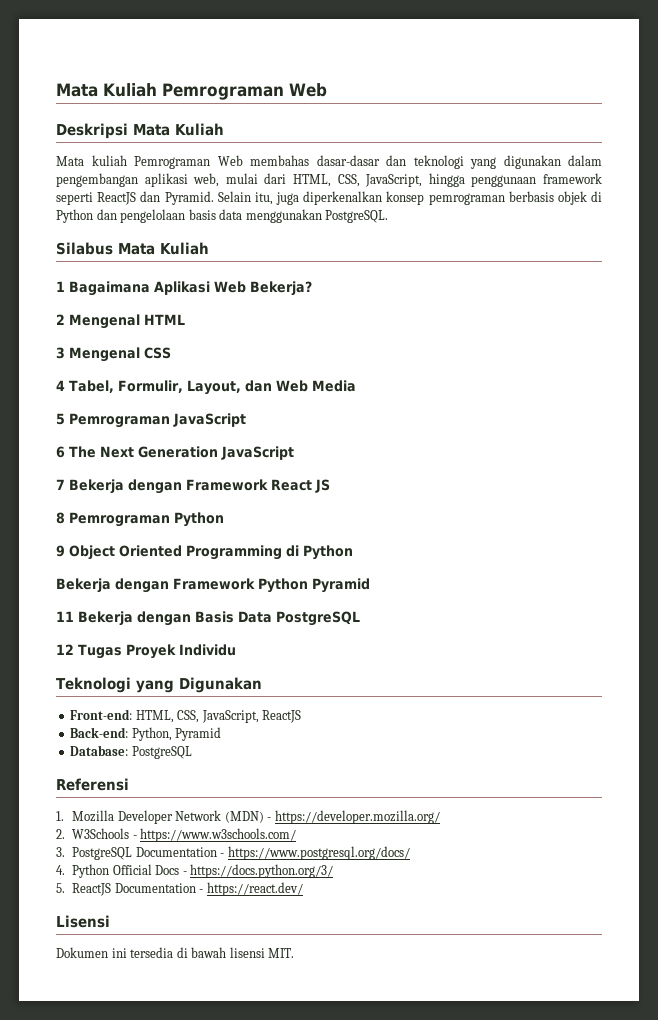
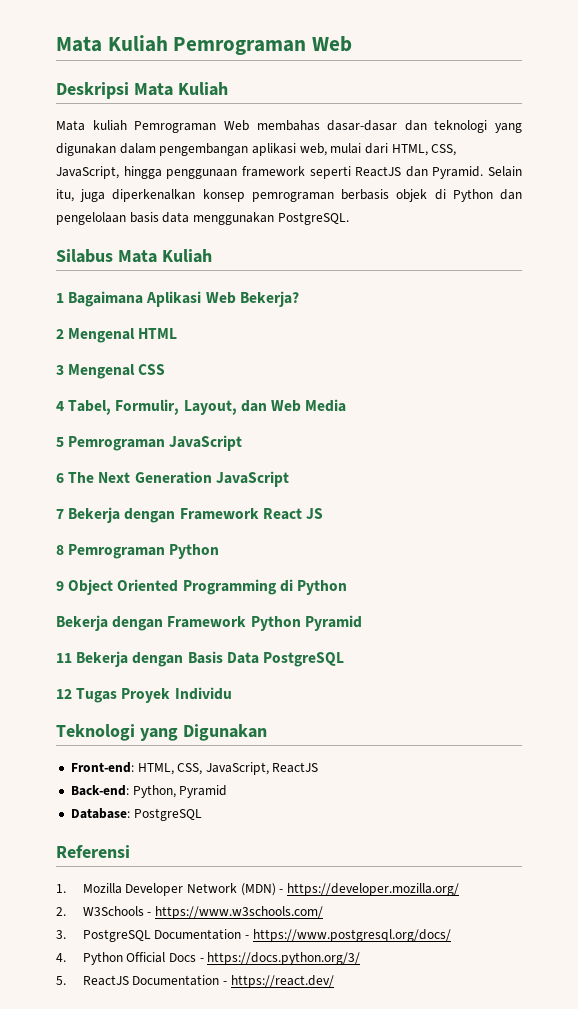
[56,915,110,928] [56,947,295,958] // Lisensi // Dokumen ini tersedia di bawah lisensi MIT. -> (334, 981) none

